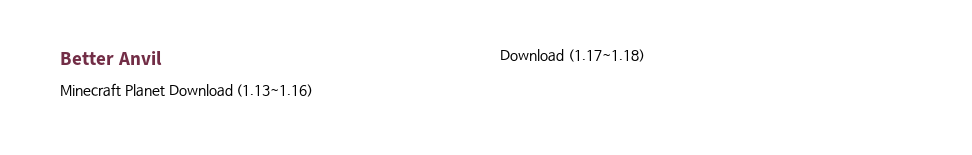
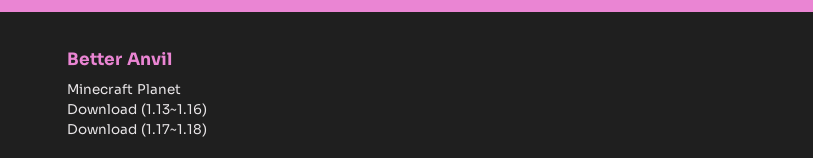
(165, 90) none -> (181, 89) //

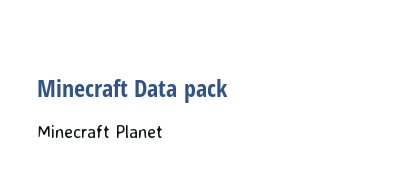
[67,51,172,66] Better Anvil -> [37,79,228,103] Minecraft Data pack
[67,103,207,117] [67,123,207,137] // Download (1.13~1.16) // Download (1.17~1.18) -> (163, 131) none

